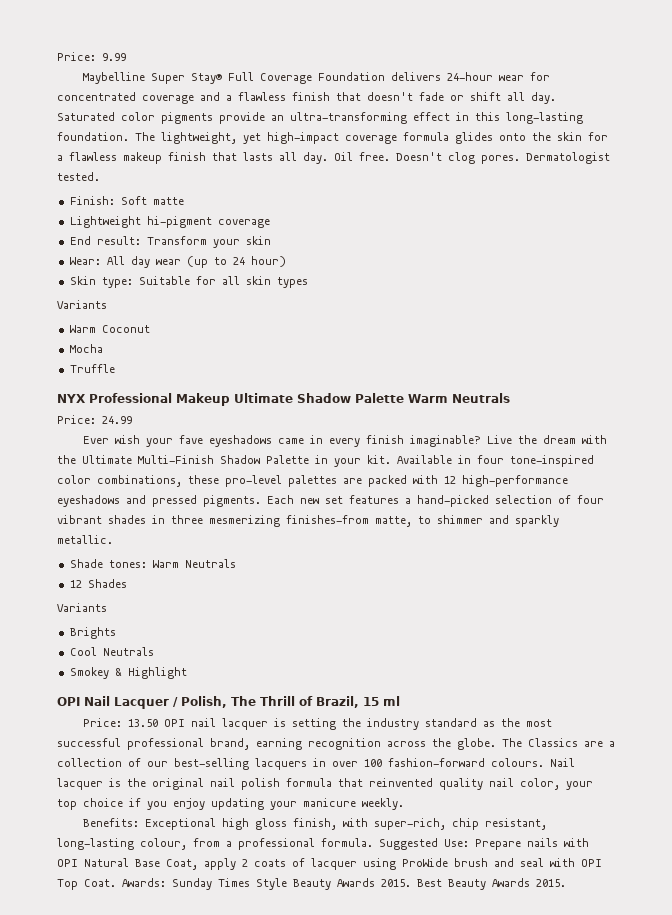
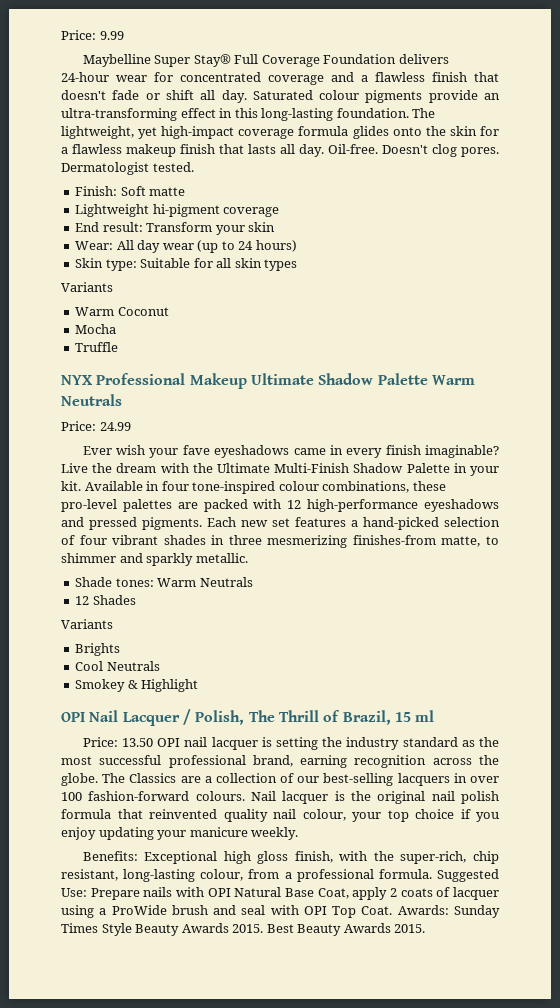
[121,112,155,121] color -> [319,90,360,100] colour
[334,152,390,161] Oil free. -> [328,144,378,154] Oil-free.
[250,256,286,267] hour) -> [255,240,297,252] hours)
[57,475,91,484] color -> [278,481,319,491] colour
[520,778,560,790] color, -> [302,809,346,821] colour,
(369, 822) none -> [373,851,394,861] the
(396, 864) none -> [99,908,107,915] a

